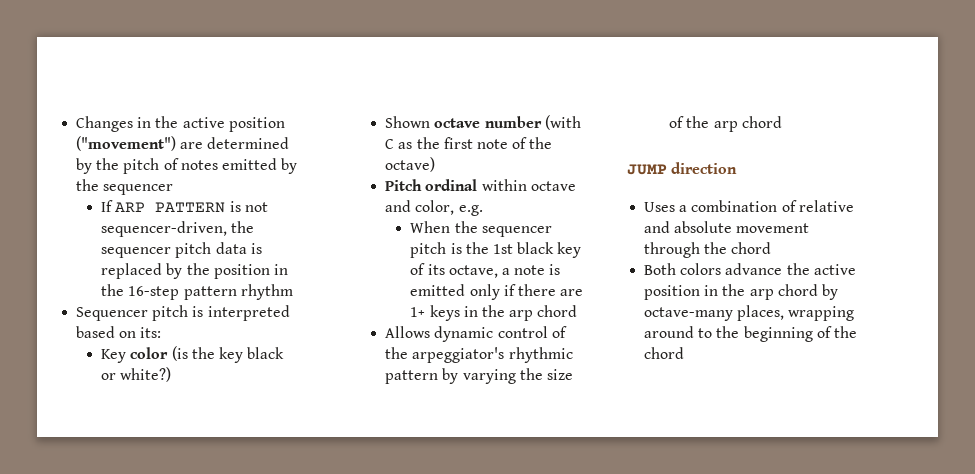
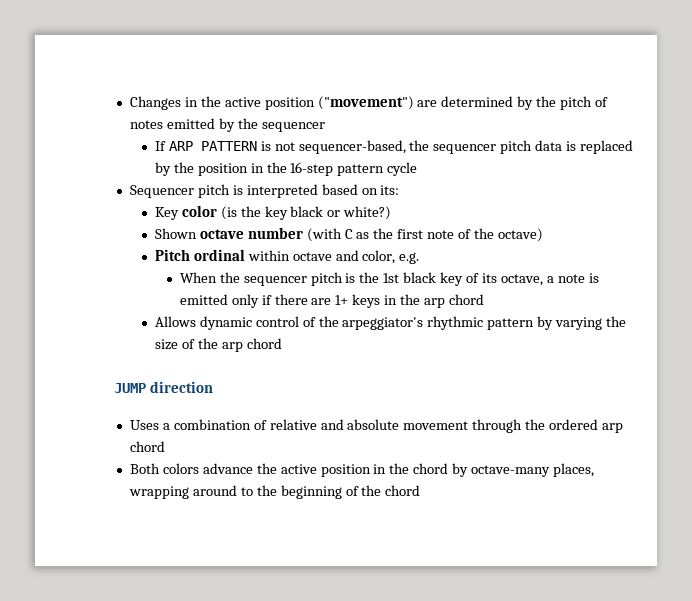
[101,221,228,237] sequencer-driven, -> [298,140,406,154] sequencer-based,
[240,284,293,300] rhythm -> [387,162,418,176] cycle
(728, 248) none -> [549,419,624,433] ordered arp
[749,289,774,300] arp -> (410, 468) none

